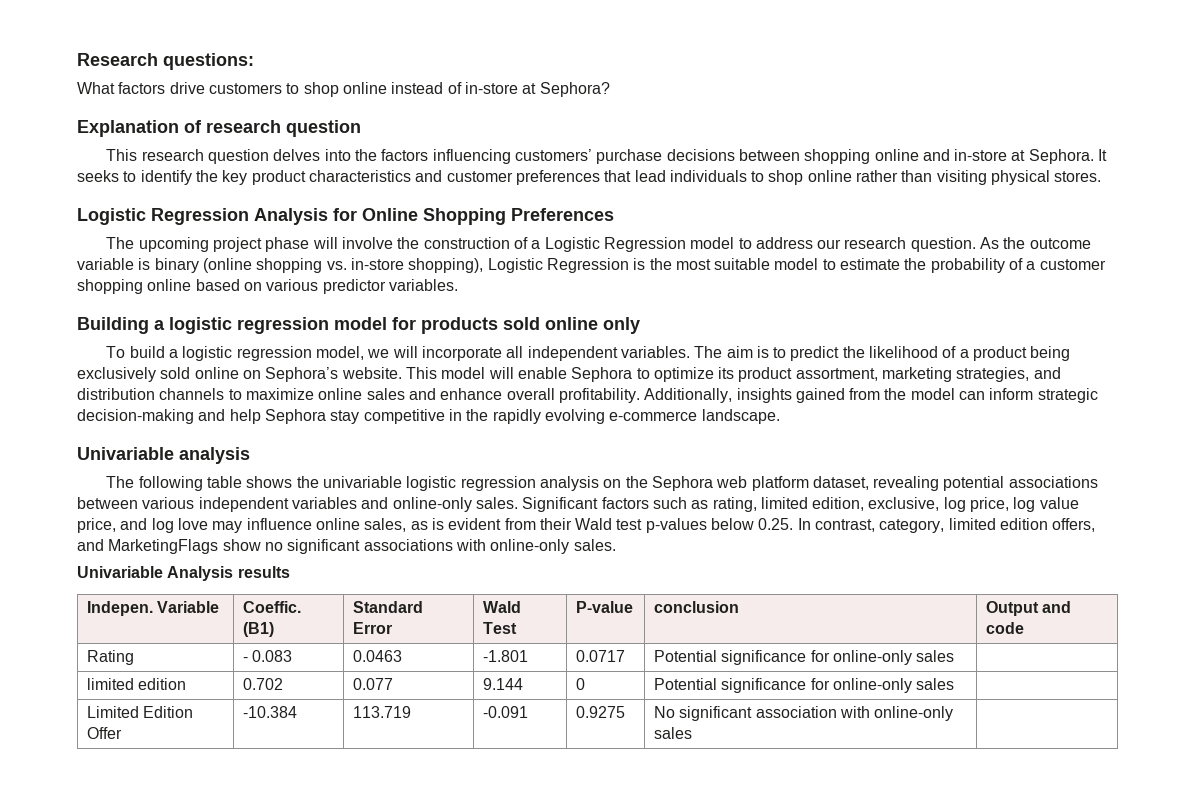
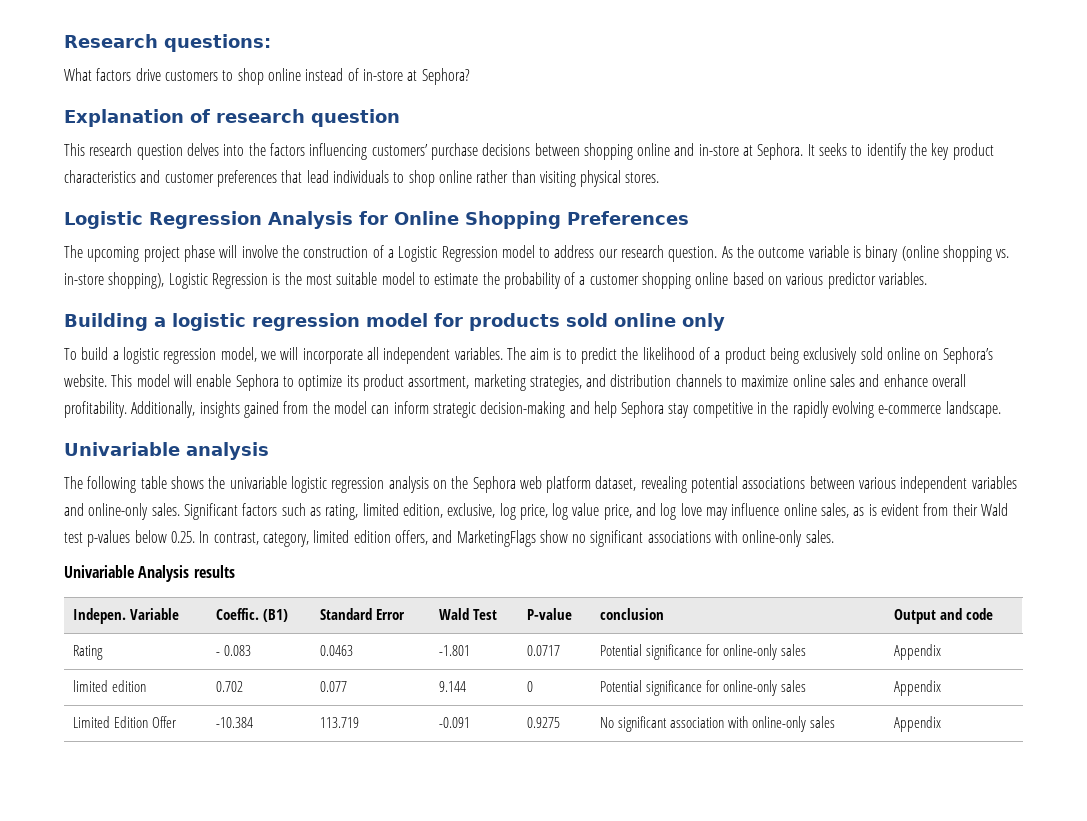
(955, 656) none -> [894,644,942,660] Appendix
(955, 684) none -> [894,680,942,696] Appendix
(693, 733) none -> [894,716,942,732] Appendix

